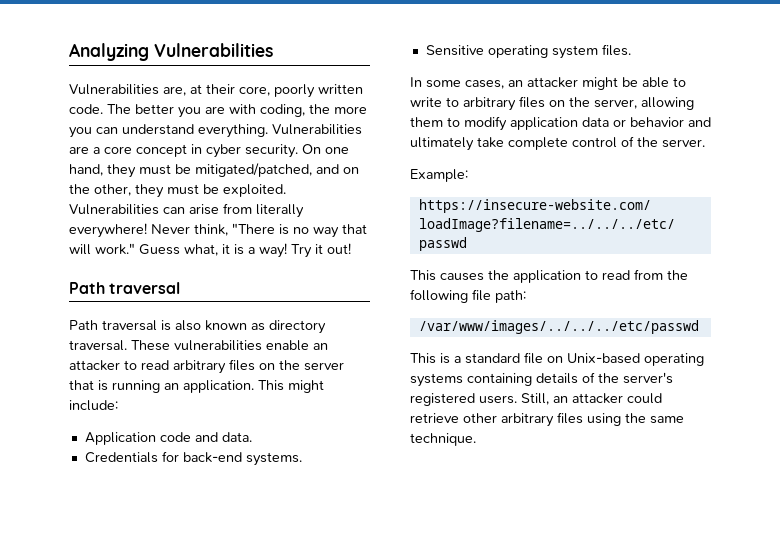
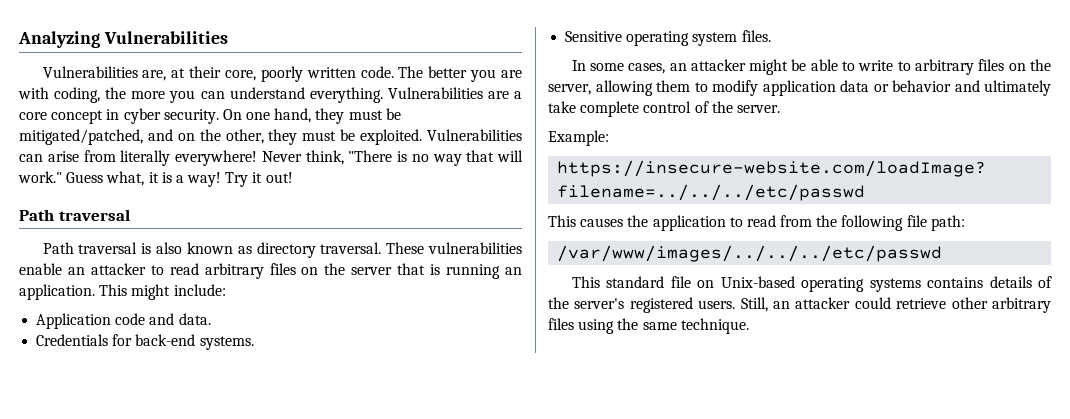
[440,353,461,364] is a -> (600, 282) none
[467,373,532,386] containing -> [927,277,984,288] contains

